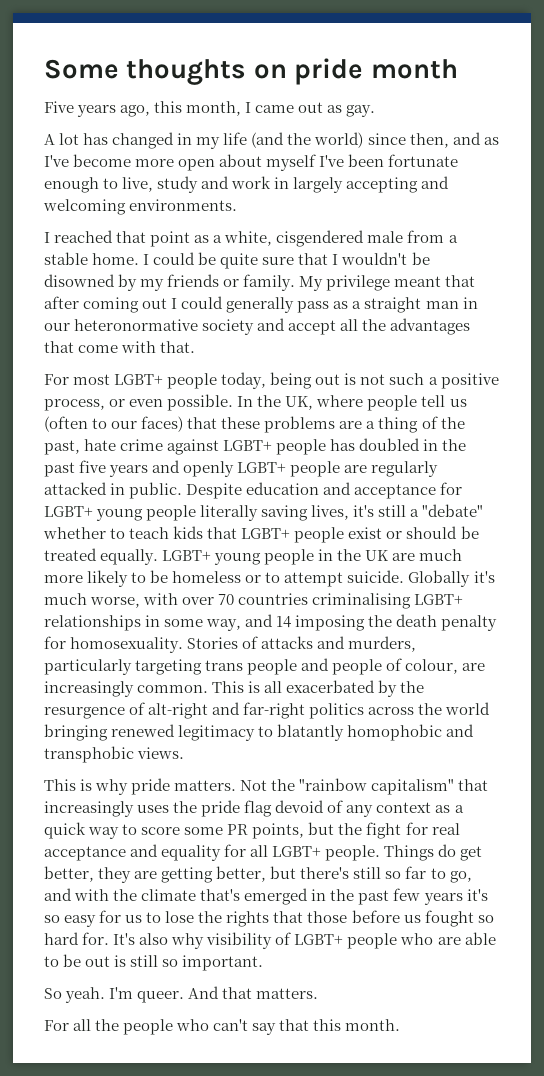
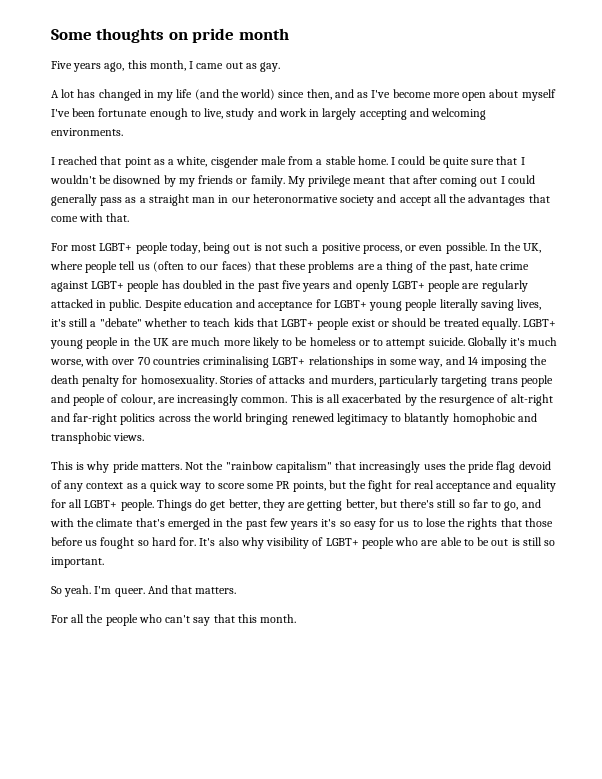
[276,230,365,247] cisgendered -> [210,156,258,168] cisgender

